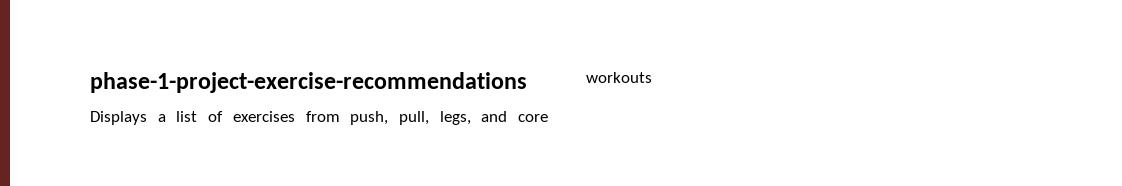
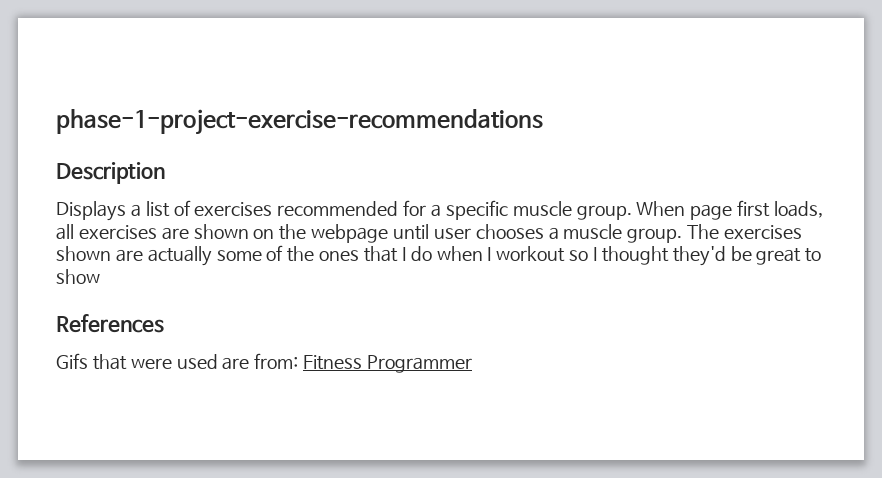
(527, 82) none -> [56,162,165,184] // Description
[305,111,548,125] [586,72,652,83] from push, pull, legs, and core workouts -> [277,200,824,220] [56,224,803,243] [56,245,822,266] [56,269,100,284] [56,314,164,333] [56,353,473,373] recommended for a specific muscle group. When page first loads, all exercises are shown on the webpage until user chooses a muscle group. The exercises shown are actually some of the ones that I do when I workout so I thought they'd be great to show // References // Gifs that were used are from: Fitness Programmer

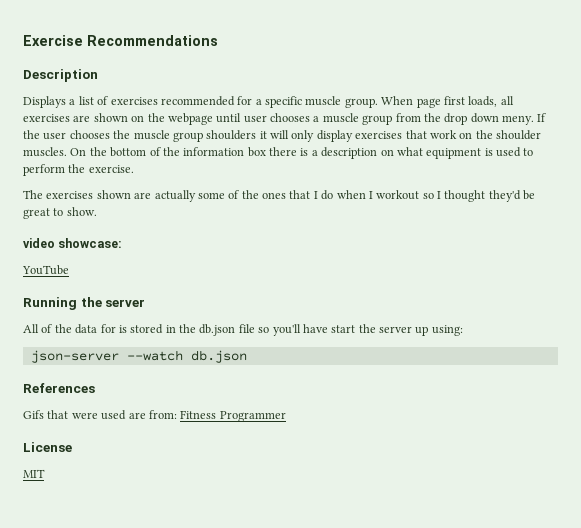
[56,109,543,135] phase-1-project-exercise-recommendations -> [23,35,218,46] Exercise Recommendations
[627,228,683,243] group. -> [362,113,547,125] [23,130,541,142] [23,147,534,159] [23,164,134,176] group from the drop down meny. If the user chooses the muscle group shoulders it will only display exercises that work on the shoulder muscles. On the bottom of the information box there is a description on what equipment is used to perform the exercise. //
[56,269,100,284] show -> [66,207,97,216] [23,238,123,248] [22,265,69,275] [23,297,146,310] [23,324,463,336] [30,350,247,363] show. // video showcase: // YouTube // Running the server // All of the data for is stored in the db.json file so you'll have start the server up using: // json-server --watch db.json
(473, 364) none -> [23,442,72,452] [23,469,45,478] // License // MIT

